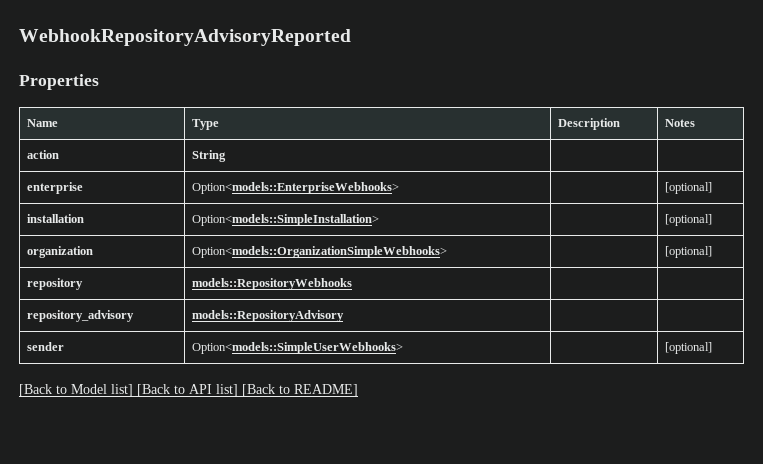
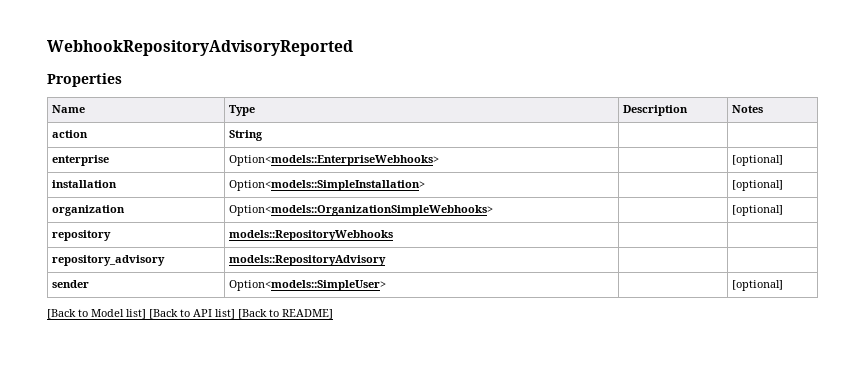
[191,342,403,354] Option<models::SimpleUserWebhooks> -> [229,280,387,291] Option<models::SimpleUser>

